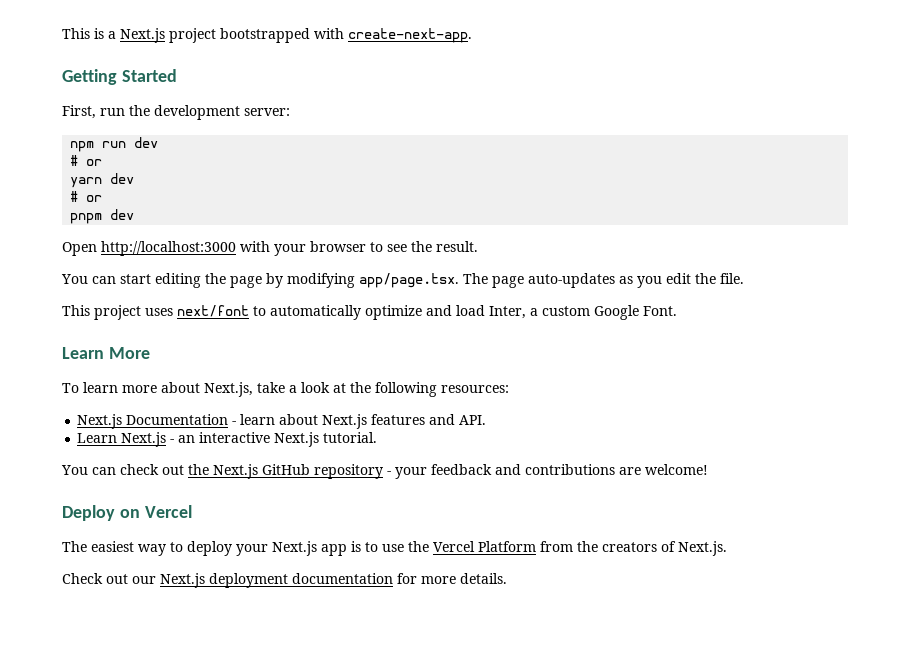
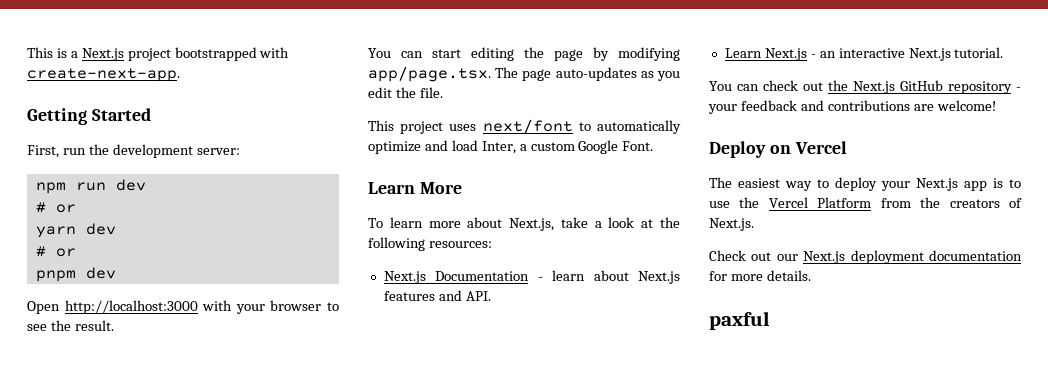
(507, 578) none -> [709,311,770,330] // paxful

